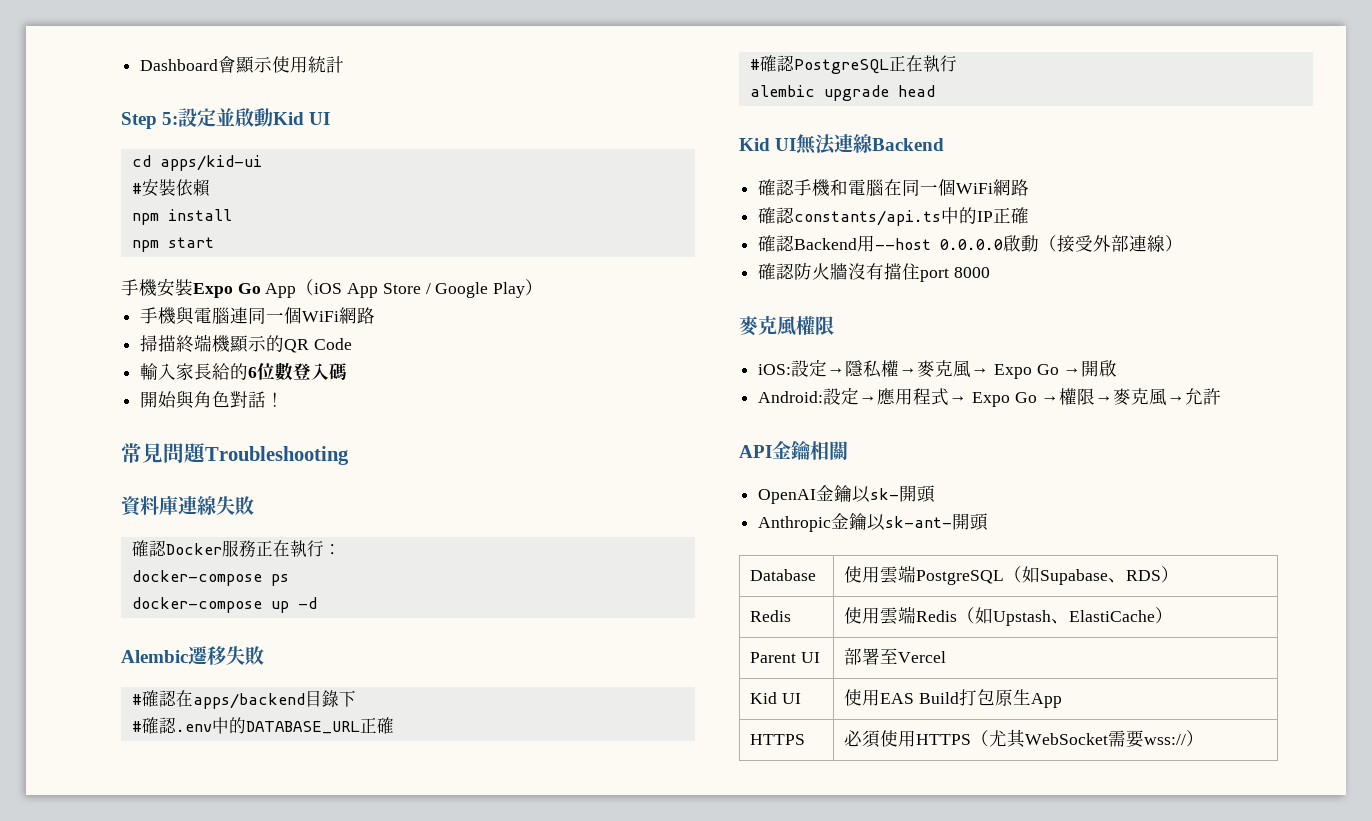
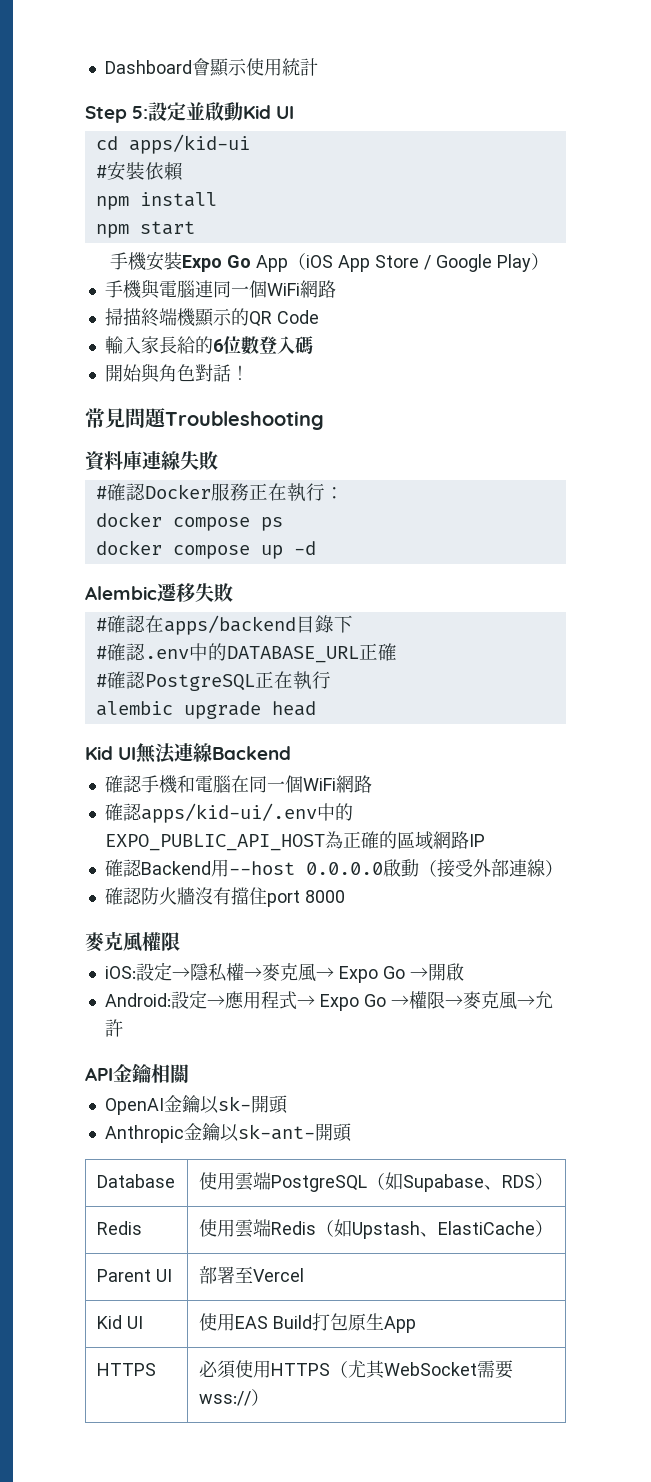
(254, 505) none -> [95,486,107,499] #
[131,570,262,586] docker-compose -> [95,512,250,531] docker compose
[131,597,262,613] docker-compose -> [95,540,250,559] docker compose
[794,207,1030,226] constants/api.ts中的IP正確 -> [140,803,353,823] [104,831,485,851] apps/kid-ui/.env中的EXPO_PUBLIC_API_HOST為正確的區域網路IP

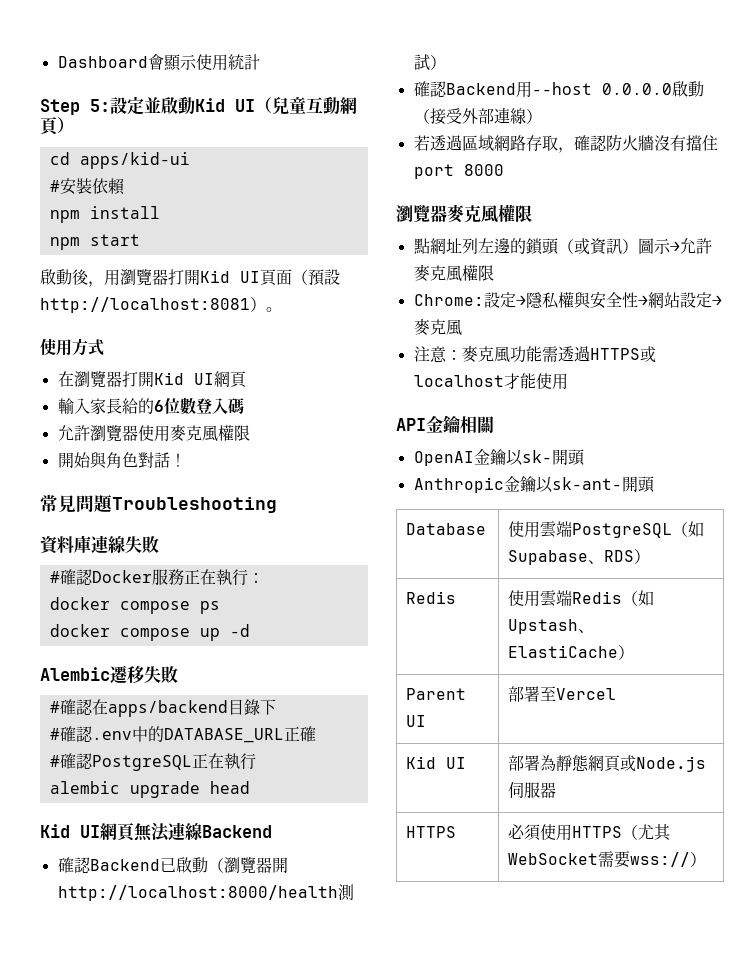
(295, 112) none -> [255,97,357,115] [40,117,74,136] （兒童互動網頁）
[109,251,549,272] [104,279,336,299] [104,308,319,327] 手機安裝Expo Go App（iOS App Store / Google Play） // 手機與電腦連同一個WiFi網路 // 掃描終端機顯示的QR Code -> [40,269,340,287] [40,297,282,313] [40,338,104,356] [57,371,247,388] 啟動後，用瀏覽器打開Kid UI頁面（預設http://localhost:8081）。 // 使用方式 // 在瀏覽器打開Kid UI網頁
(313, 345) none -> [57,424,250,442] // 允許瀏覽器使用麥克風權限
(137, 753) none -> [100,823,136,842] 網頁
[140,775,372,794] [104,803,353,823] [104,831,485,851] 手機和電腦在同一個WiFi網路 // 確認apps/kid-ui/.env中的EXPO_PUBLIC_API_HOST為正確的區域網路IP -> [89,857,288,874] [57,884,354,901] [413,54,446,71] Backend已啟動（瀏覽器開http://localhost:8000/health測試）
(563, 868) none -> [413,135,574,153] 若透過區域網路存取，
[85,931,180,952] [104,962,464,983] [104,990,553,1011] [104,1019,123,1037] 麥克風權限 // iOS:設定→隱私權→麥克風→ Expo Go →開啟 // Android:設定→應用程式→ Expo Go →權限→麥克風→允許 -> [396,204,532,223] [413,238,712,255] [413,264,494,282] [413,292,722,309] [413,318,462,336] [413,345,656,363] [413,373,568,390] 瀏覽器麥克風權限 // 點網址列左邊的鎖頭（或資訊）圖示→允許麥克風權限 // Chrome:設定→隱私權與安全性→網站設定→麥克風 // 注意：麥克風功能需透過HTTPS或localhost才能使用
[198,1313,416,1333] 使用EAS Build打包原生App -> [507,755,706,772] [507,782,556,798] 部署為靜態網頁或Node.js伺服器

